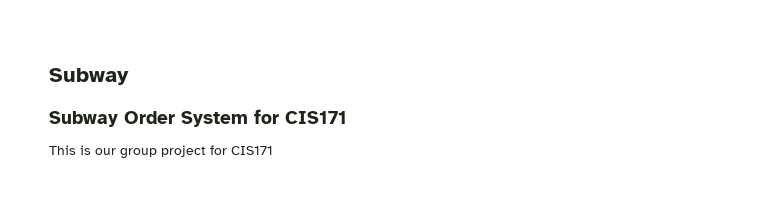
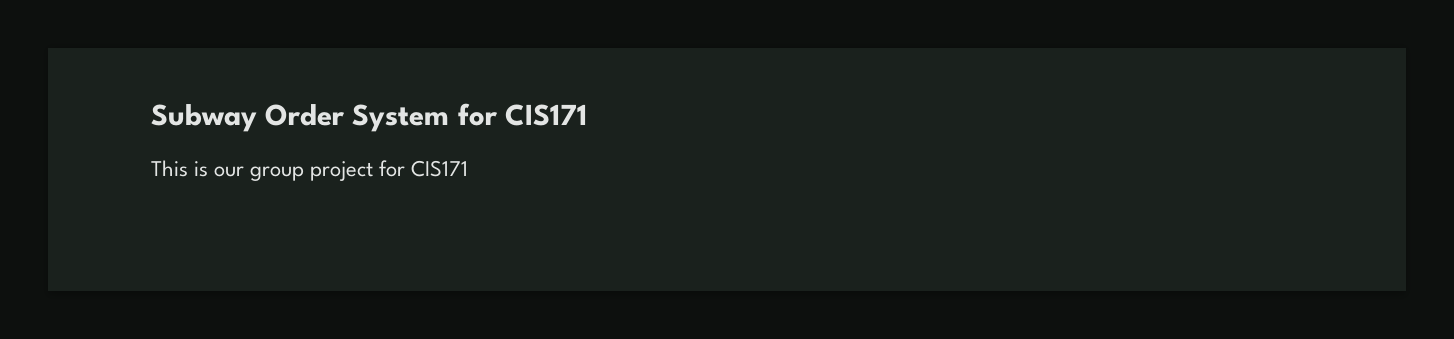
[49,68,129,85] [49,111,118,127] Subway // Subway -> [151,104,257,132] Subway

